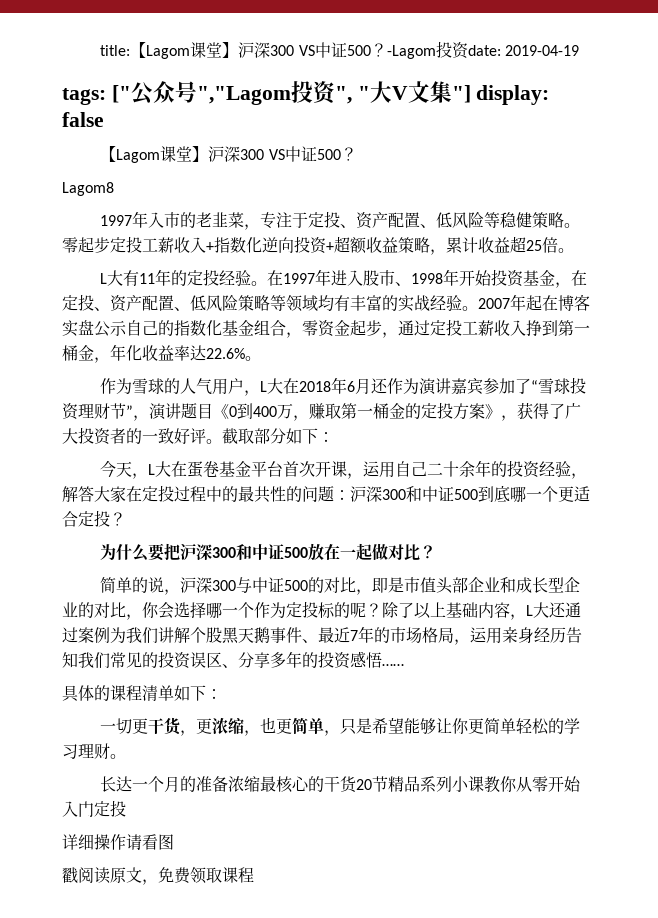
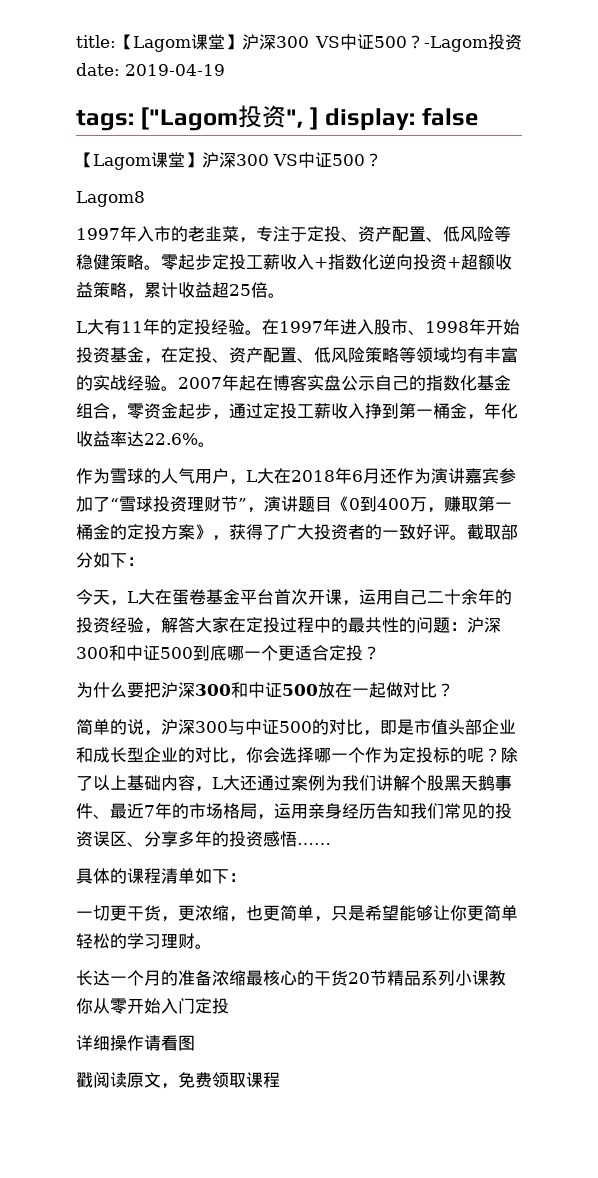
[111,81,471,105] ["公众号","Lagom投资", "大V文集"] -> [140,105,319,131] ["Lagom投资", ]

